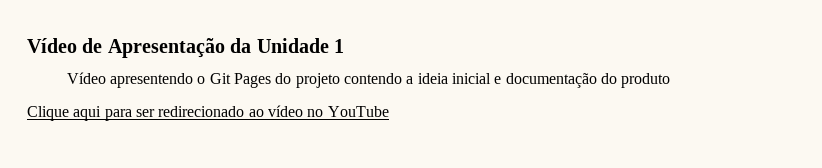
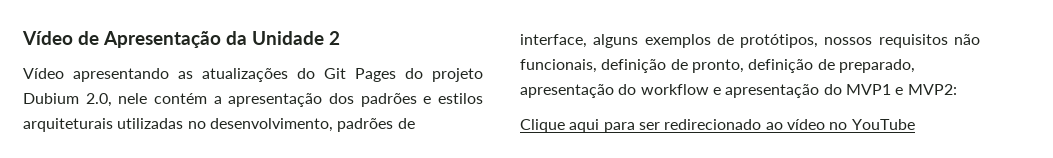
[334,39,344,53] [66,72,671,88] 1 // Vídeo apresentendo o Git Pages do projeto contendo a ideia inicial e documentação do produto -> [329,31,340,45] [23,68,483,82] [23,93,484,107] [23,118,415,132] [520,34,980,48] [520,59,915,73] [520,84,957,98] 2 // Vídeo apresentando as atualizações do Git Pages do projeto Dubium 2.0, nele contém a apresentação dos padrões e estilos arquiteturais utilizadas no desenvolvimento, padrões de interface, alguns exemplos de protótipos, nossos requisitos não funcionais, definição de pronto, definição de preparado, apresentação do workflow e apresentação do MVP1 e MVP2:

